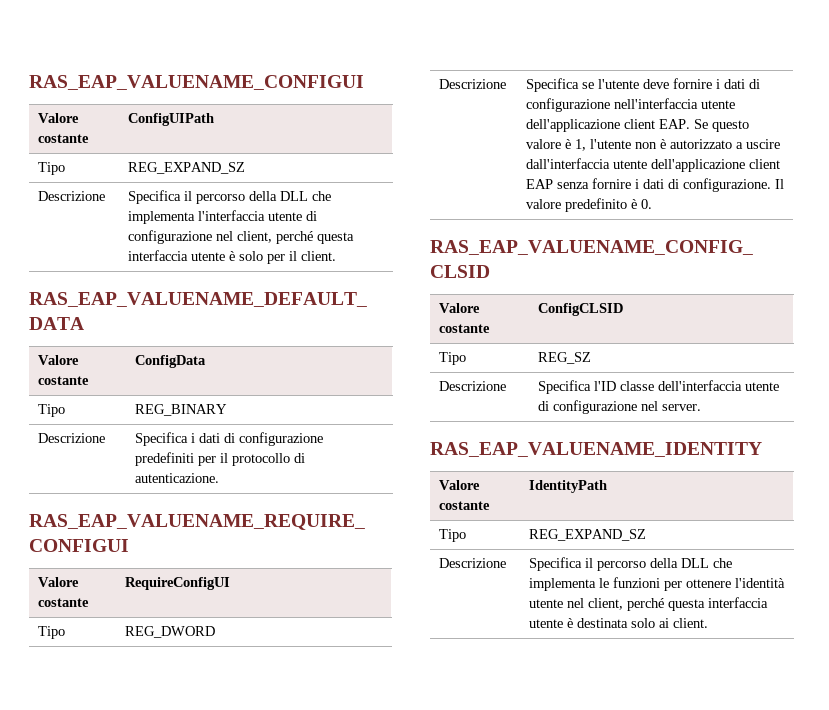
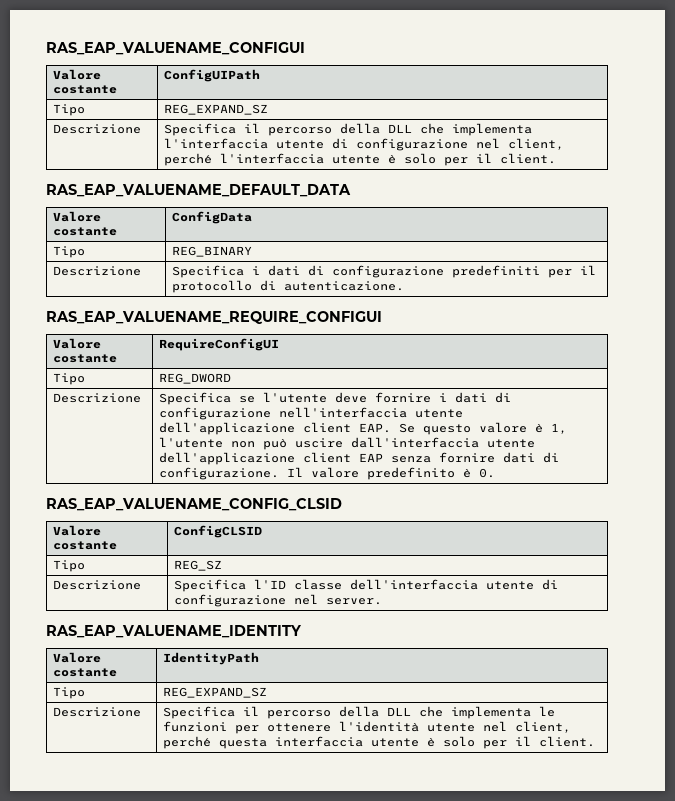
[316,232,354,244] [127,250,188,261] questa interfaccia -> [219,153,324,164] l'interfaccia
[659,139,743,149] è autorizzato a -> [262,439,287,450] può
[634,179,639,189] i -> (495, 457) none
[576,618,669,628] destinata solo ai -> [442,736,531,749] solo per il

